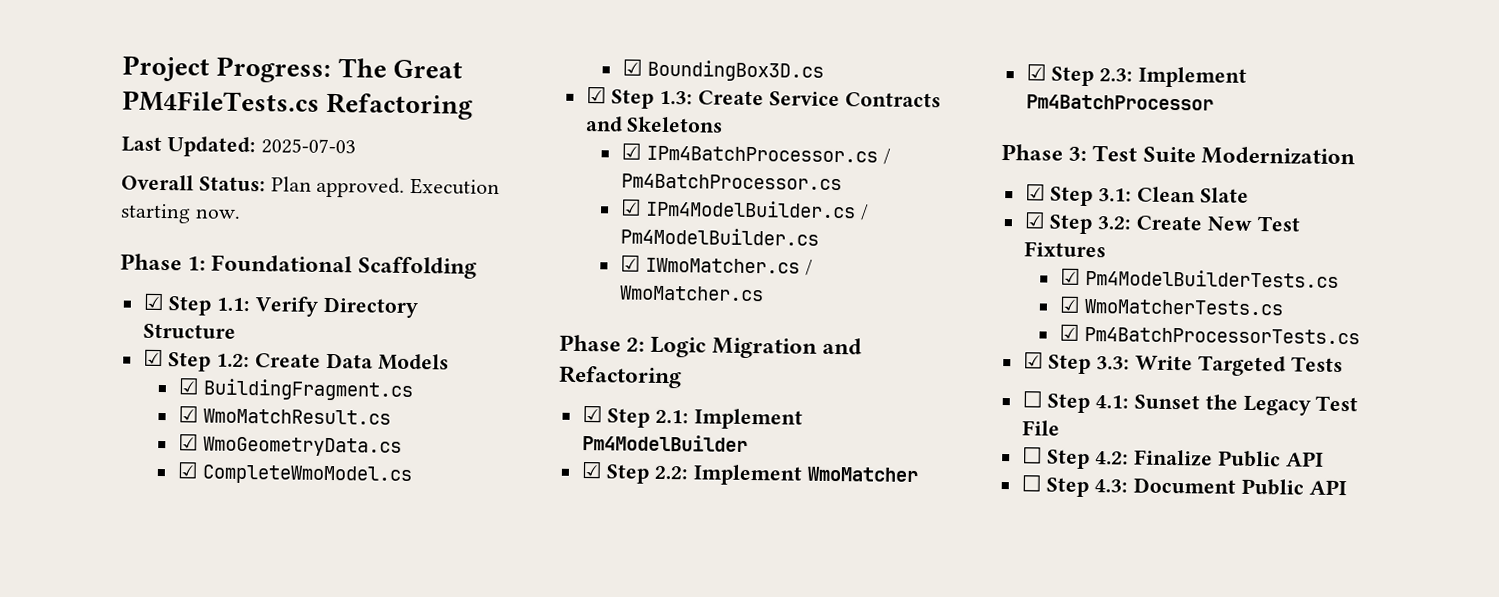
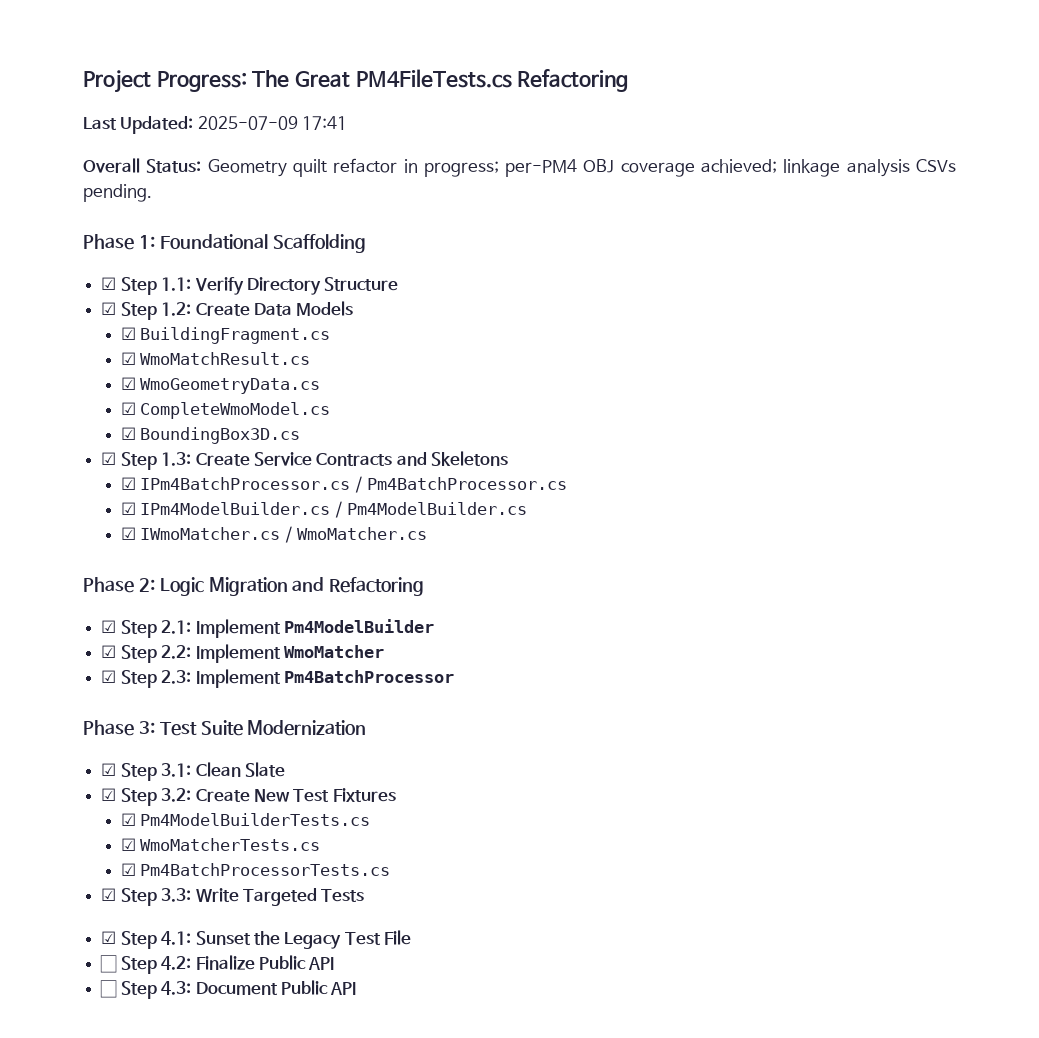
[260,138,356,155] 2025-07-03 -> [197,116,348,130] 2025-07-09 17:41
[270,176,501,198] [120,203,241,224] Plan approved. Execution starting now. -> [207,158,957,177] [83,184,152,202] Geometry quilt refactor in progress; per-PM4 OBJ coverage achieved; linkage analysis CSVs pending.
[1021,390,1043,408] ☐ -> [101,931,117,944] ☑

